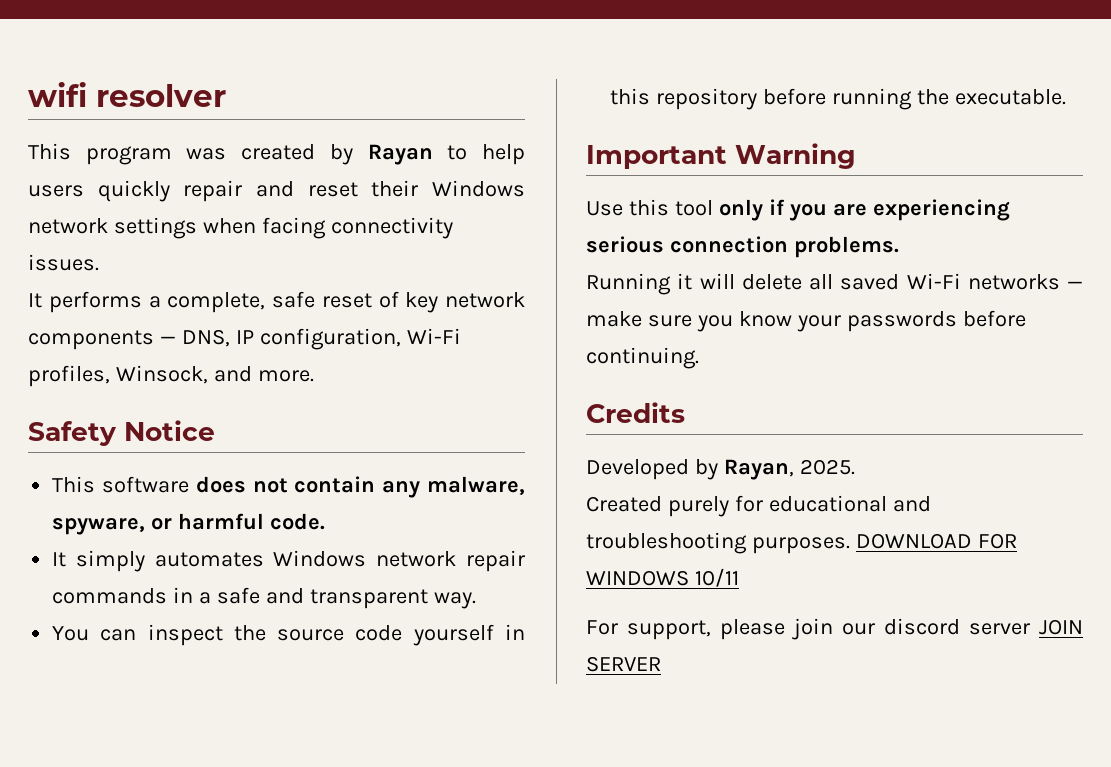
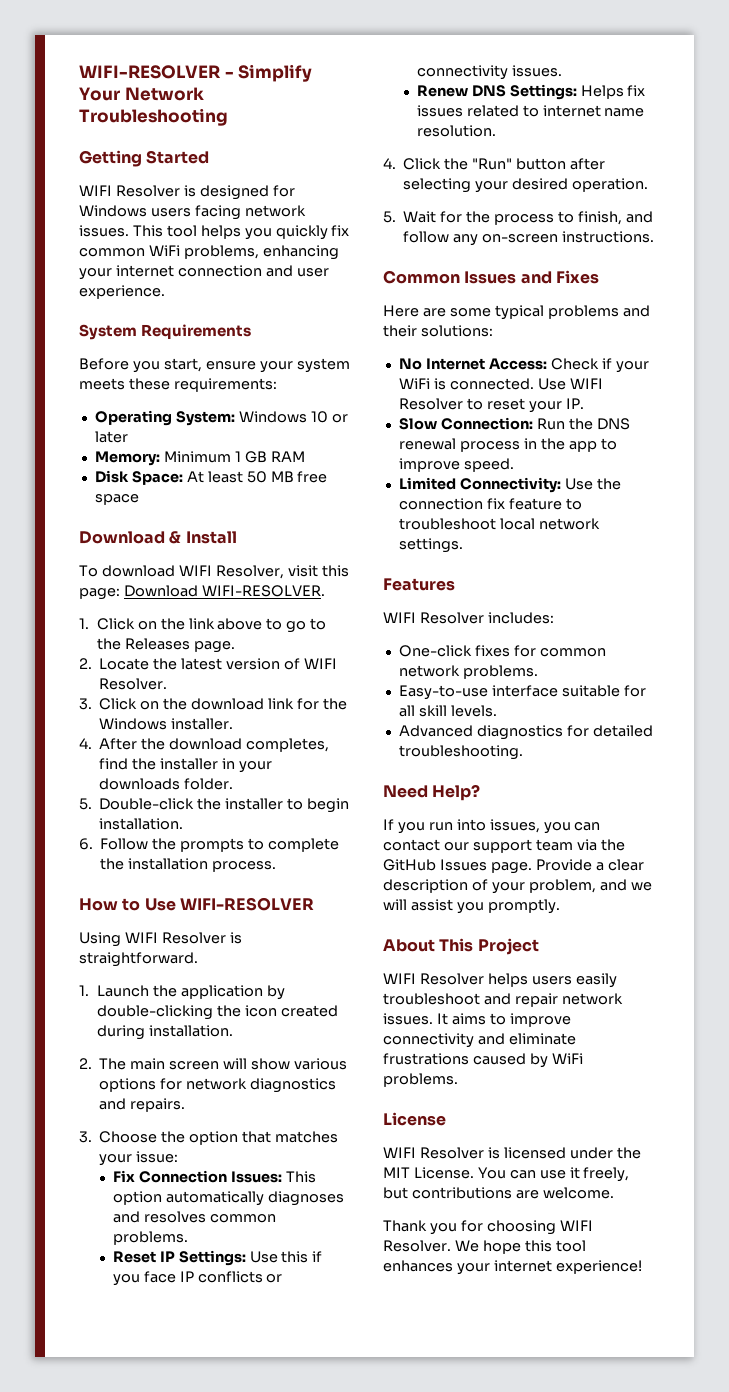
[28,82,226,107] [28,143,525,165] [28,180,525,202] [28,217,453,239] [28,254,99,271] [28,291,525,313] [28,328,461,350] [28,365,314,387] [28,420,215,446] [52,476,525,498] [52,513,326,535] [52,550,525,572] [52,587,476,609] [52,624,525,646] [610,88,1066,110] [586,143,856,169] [586,199,1010,221] [586,236,899,258] [586,273,1083,295] [586,310,1026,332] [586,347,699,369] [586,402,685,423] [586,459,855,480] [586,495,931,517] [586,532,1017,554] [586,568,739,587] [586,618,1083,640] [586,656,661,672] wifi resolver // This program was created by Rayan to help users quickly repair and reset their Windows network settings when facing connectivity issues. // It performs a complete, safe reset of key network components — DNS, IP configuration, Wi-Fi profiles, Winsock, and more. // Safety Notice // This software does not contain any malware, spyware, or harmful code. // It simply automates Windows network repair commands in a safe and transparent way. // You can inspect the source code yourself in this repository before running the executable. // Important Warning // Use this tool only if you are experiencing serious connection problems. // Running it will delete all saved Wi-Fi networks — make sure you know your passwords before continuing. // Credits // Developed by Rayan, 2025. // Created purely for educational and troubleshooting purposes. DOWNLOAD FOR WINDOWS 10/11 // For support, please join our discord server JOIN SERVER -> [79,64,313,82] [79,87,204,101] [79,108,228,126] [79,150,210,167] [79,185,295,200] [79,205,306,220] [79,225,350,240] [79,245,339,260] [79,265,329,280] [79,285,165,299] [79,324,252,340] [79,358,350,373] [79,378,277,392] [94,410,348,426] [94,431,128,443] [94,451,305,466] [94,470,328,485] [94,494,139,505] [79,531,237,544] [79,565,349,579] [79,585,325,600] [79,618,327,633] [96,638,235,653] [79,658,337,670] [99,678,168,690] [79,698,347,710] [99,718,234,730] [79,738,329,752] [99,758,272,773] [99,778,234,790] [79,798,349,813] [99,818,184,830] [79,838,339,852] [100,858,277,872] [79,897,314,911] [79,932,242,947] [79,952,198,967] [79,985,285,1000] [96,1005,338,1020] [96,1025,233,1040] [79,1058,347,1070] [99,1078,336,1093] [99,1098,186,1112] [79,1131,338,1145] [99,1151,179,1166] [112,1170,316,1183] [112,1191,344,1206] [112,1211,276,1223] [112,1231,188,1245] [112,1250,323,1266] [112,1271,283,1286] [416,65,562,80] [416,84,646,100] [416,105,645,117] [416,125,496,137] [383,158,605,170] [403,178,648,193] [383,211,653,225] [403,231,654,246] [383,270,599,284] [383,305,650,320] [383,325,493,337] [398,358,649,373] [398,378,603,390] [398,398,584,413] [398,417,630,430] [398,438,617,452] [398,458,514,472] [398,477,621,493] [398,498,582,510] [398,518,600,530] [398,538,463,553] [383,578,455,591] [383,612,554,624] [398,645,606,657] [398,665,538,679] [398,685,646,700] [398,705,497,717] [398,725,653,740] [398,745,523,760] [383,784,481,801] [383,819,601,834] [383,839,625,853] [383,859,644,874] [383,879,652,894] [383,899,560,914] [383,938,539,955] [383,973,617,988] [383,993,623,1007] [383,1013,571,1027] [383,1033,576,1048] [383,1053,583,1068] [383,1073,458,1087] [383,1112,446,1126] [383,1147,641,1159] [383,1167,630,1182] [383,1187,614,1199] [383,1220,593,1235] [383,1240,586,1254] [383,1260,642,1275] WIFI-RESOLVER - Simplify Your Network Troubleshooting // Getting Started // WIFI Resolver is designed for Windows users facing network issues. This tool helps you quickly fix common WiFi problems, enhancing your internet connection and user experience. // System Requirements // Before you start, ensure your system meets these requirements: // Operating System: Windows 10 or later // Memory: Minimum 1 GB RAM // Disk Space: At least 50 MB free space // Download & Install // To download WIFI Resolver, visit this page: Download WIFI-RESOLVER. // 1. Click on the link above to go to the Releases page. // 2. Locate the latest version of WIFI Resolver. // 3. Click on the download link for the Windows installer. // 4. After the download completes, find the installer in your downloads folder. // 5. Double-click the installer to begin installation. // 6. Follow the prompts to complete the installation process. // How to Use WIFI-RESOLVER // Using WIFI Resolver is straightforward. // 1. Launch the application by double-clicking the icon created during installation. // 2. The main screen will show various options for network diagnostics and repairs. // 3. Choose the option that matches your issue: // Fix Connection Issues: This option automatically diagnoses and resolves common problems. // Reset IP Settings: Use this if you face IP conflicts or connectivity issues. // Renew DNS Settings: Helps fix issues related to internet name resolution. // 4. Click the "Run" button after selecting your desired operation. // 5. Wait for the process to finish, and follow any on-screen instructions. // Common Issues and Fixes // Here are some typical problems and their solutions: // No Internet Access: Check if your WiFi is connected. Use WIFI Resolver to reset your IP. // Slow Connection: Run the DNS renewal process in the app to improve speed. // Limited Connectivity: Use the connection fix feature to troubleshoot local network settings. // Features // WIFI Resolver includes: // One-click fixes for common network problems. // Easy-to-use interface suitable for all skill levels. // Advanced diagnostics for detailed troubleshooting. // Need Help? // If you run into issues, you can contact our support team via the GitHub Issues page. Provide a clear description of your problem, and we will assist you promptly. // About This Project // WIFI Resolver helps users easily troubleshoot and repair network issues. It aims to improve connectivity and eliminate frustrations caused by WiFi problems. // License // WIFI Resolver is licensed under the MIT License. You can use it freely, but contributions are welcome. // Thank you for choosing WIFI Resolver. We hope this tool enhances your internet experience!

